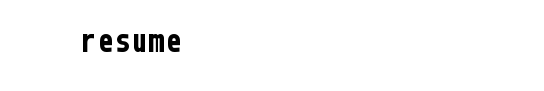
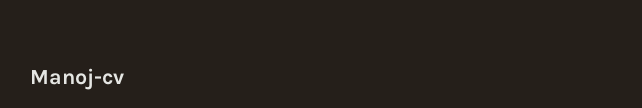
[79,34,181,52] resume -> [30,68,124,90] Manoj-cv

